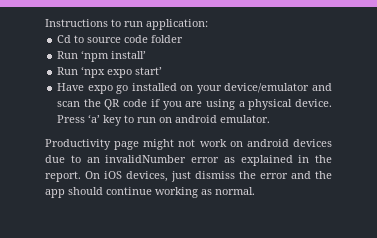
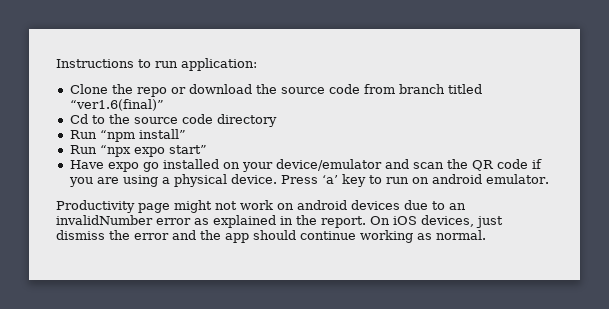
(208, 24) none -> [69,84,482,97] [69,99,164,111] // Clone the repo or download the source code from branch titled “ver1.6(final)”
[87,35,184,43] [57,50,147,62] [57,66,163,78] source code folder // Run ‘npm install’ // Run ‘npx expo start’ -> [108,114,277,127] [69,129,186,142] [69,145,207,157] the source code directory // Run “npm install” // Run “npx expo start”

